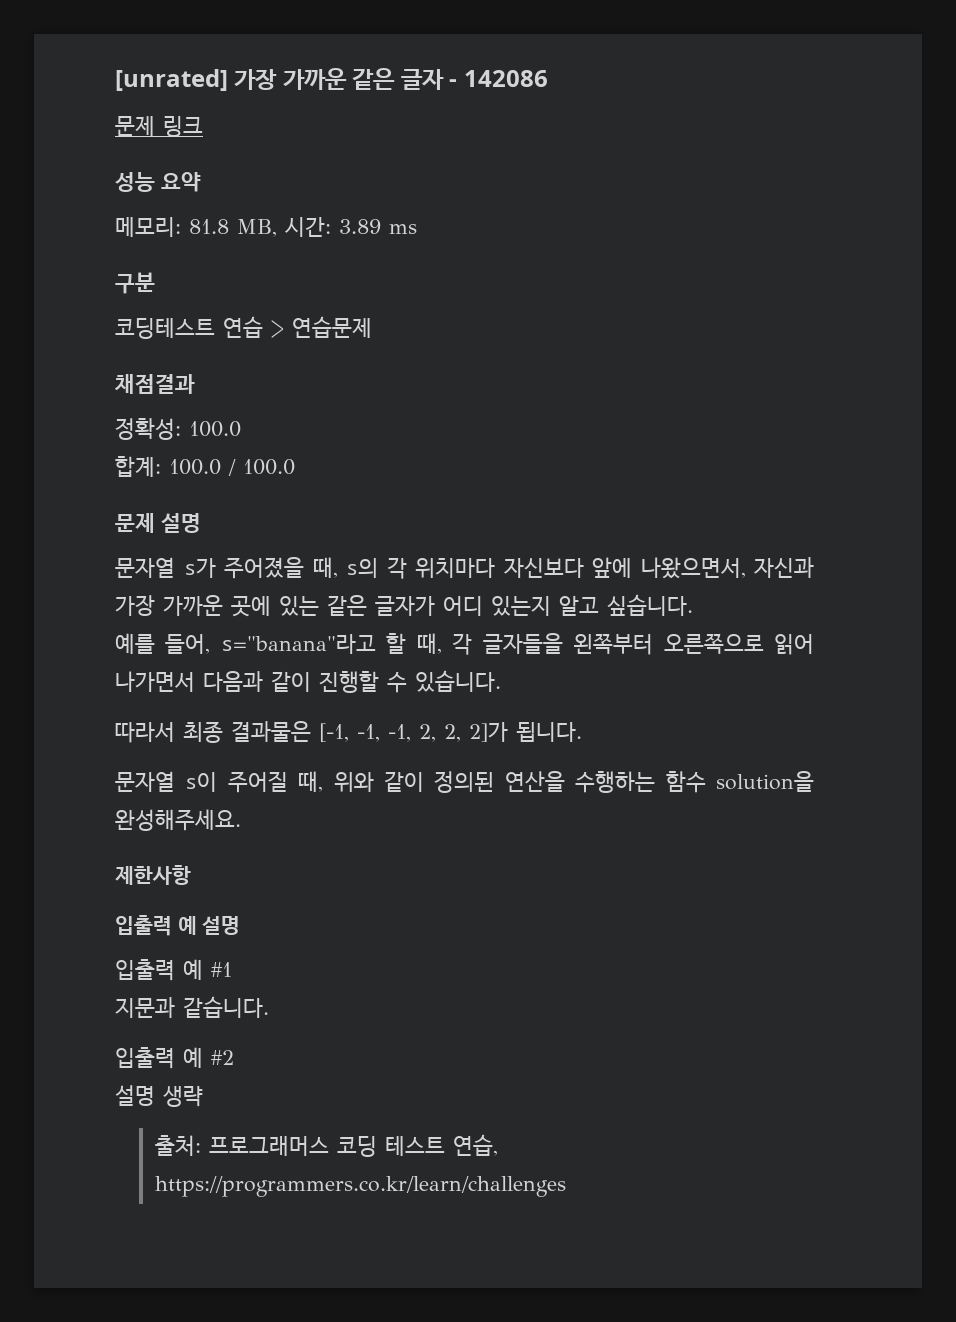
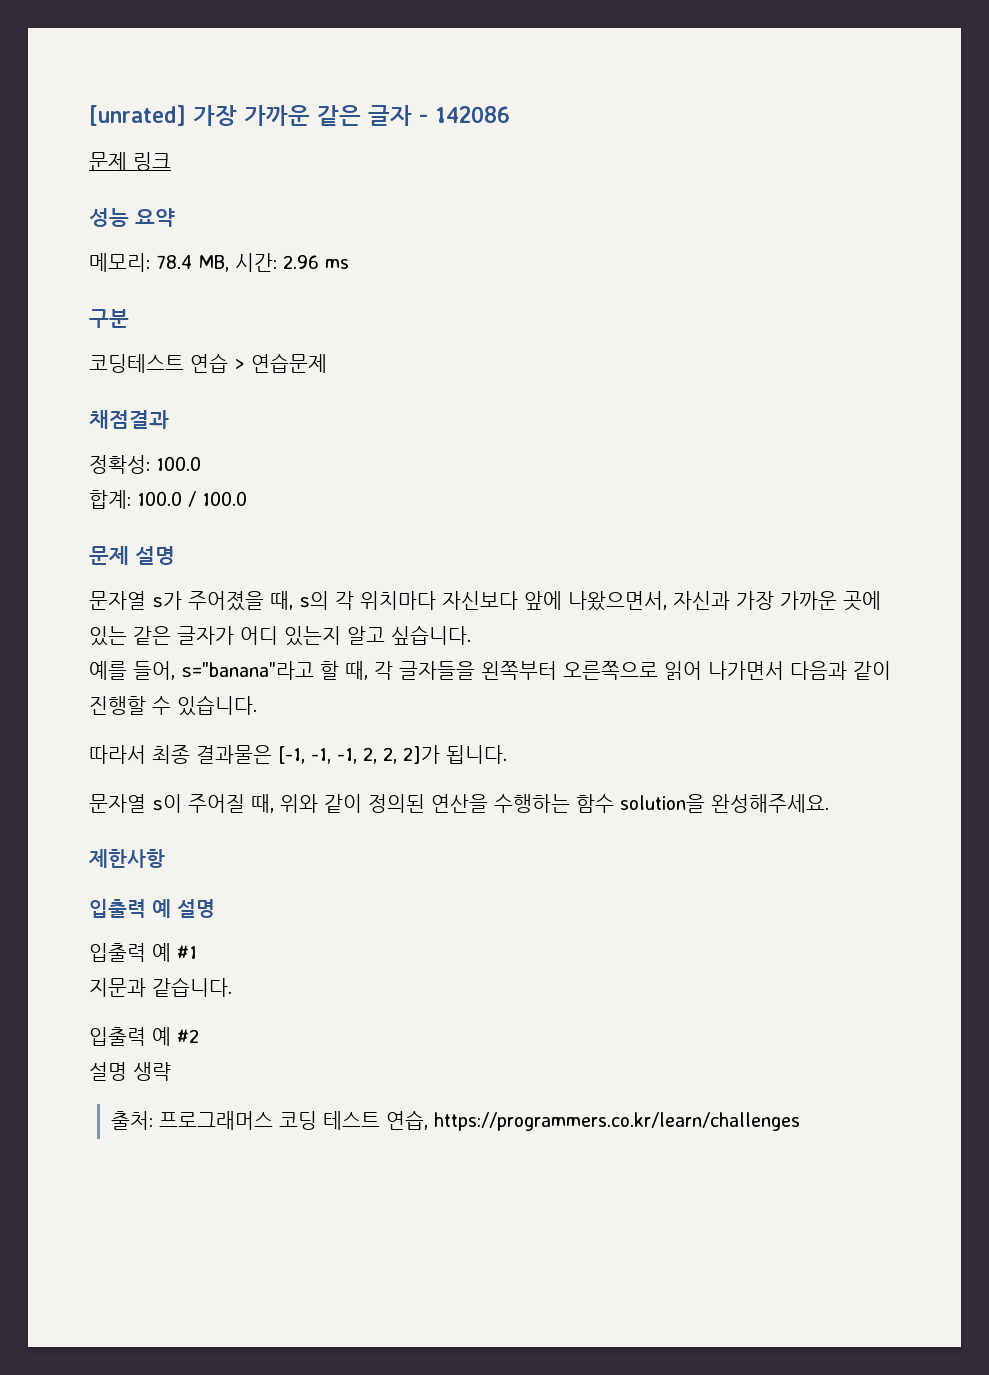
[189,219,229,234] 81.8 -> [156,255,192,269] 78.4
[339,219,381,234] 3.89 -> [283,255,319,269] 2.96

